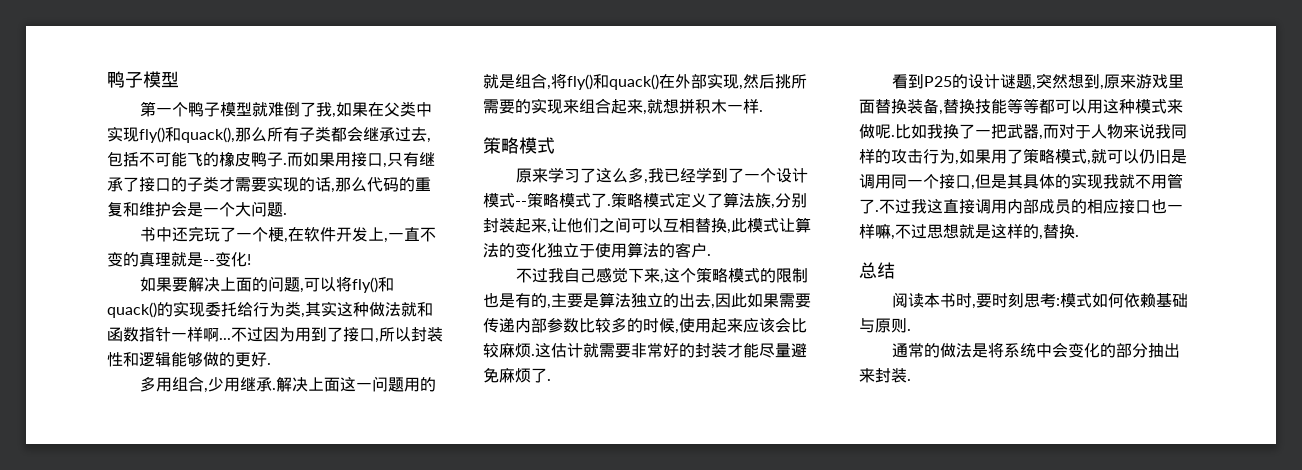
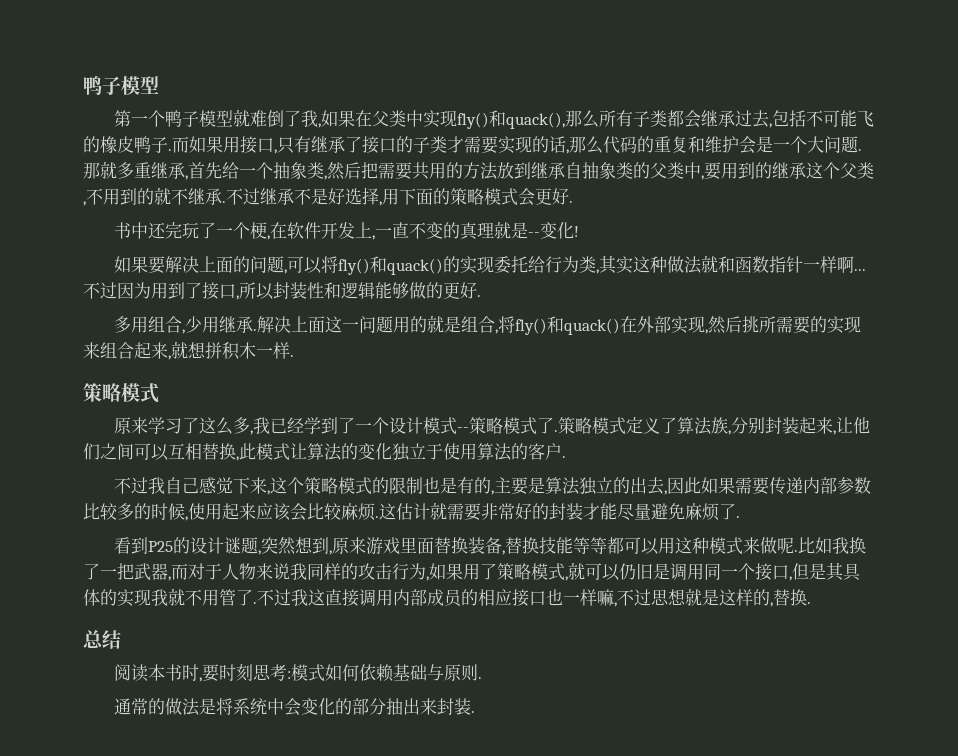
(287, 214) none -> [83,161,874,180] [83,187,573,206] 那就多重继承,首先给一个抽象类,然后把需要共用的方法放到继承自抽象类的父类中,要用到的继承这个父类,不用到的就不继承.不过继承不是好选择,用下面的策略模式会更好.

